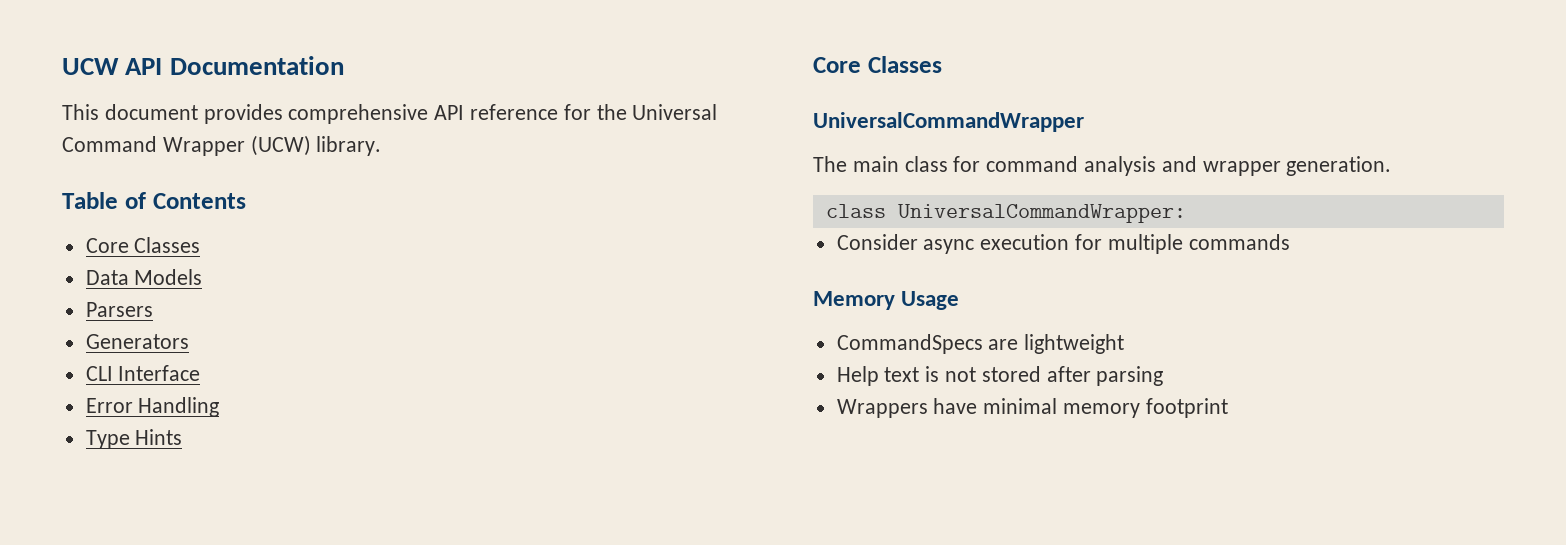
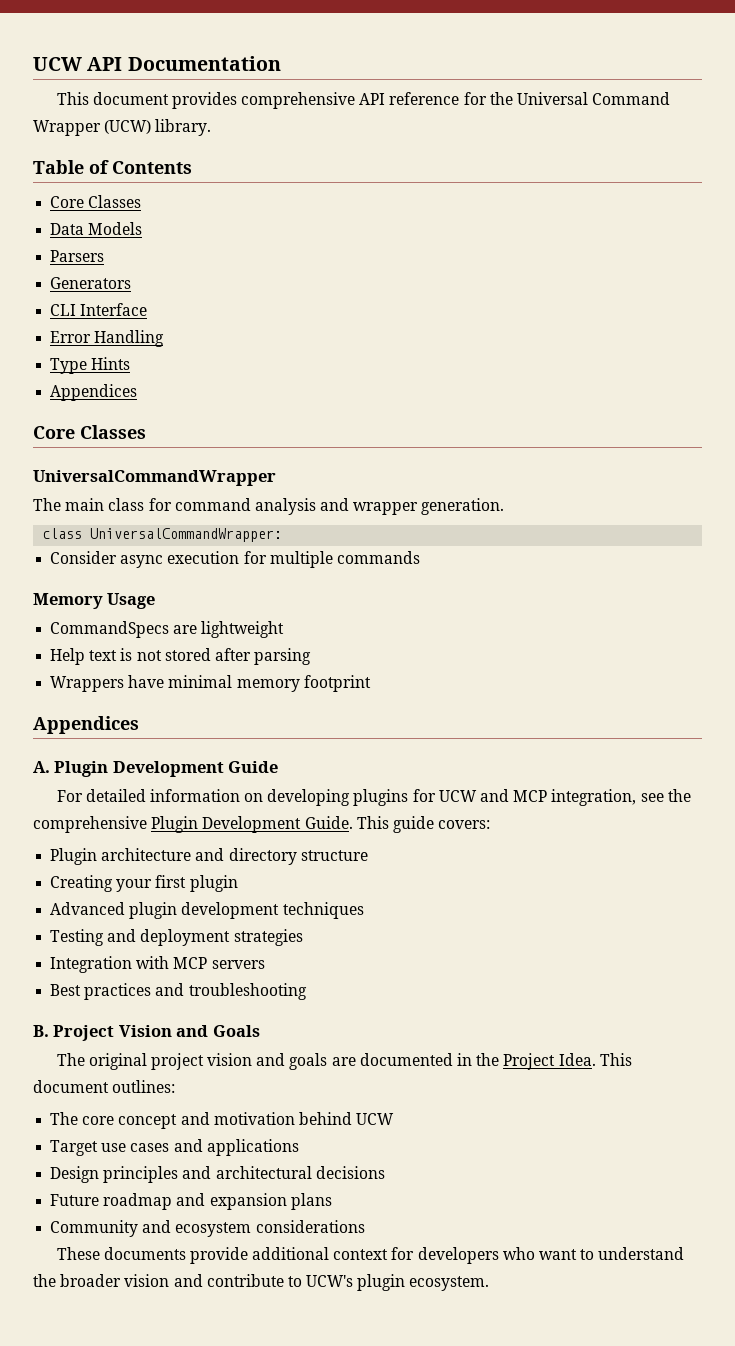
(183, 437) none -> [50,384,138,401] // Appendices
(1228, 408) none -> [33,716,139,734] [33,761,279,777] [56,789,691,806] [33,816,491,833] [50,848,368,865] [50,875,238,892] [50,902,364,919] [50,929,303,946] [50,956,265,973] [50,983,307,1000] [33,1025,260,1041] [56,1053,632,1070] [33,1080,176,1093] [50,1112,395,1129] [50,1139,299,1156] [50,1166,385,1183] [50,1193,332,1210] [50,1220,365,1237] [56,1247,685,1264] [33,1274,490,1291] // Appendices // A. Plugin Development Guide // For detailed information on developing plugins for UCW and MCP integration, see the comprehensive Plugin Development Guide. This guide covers: // Plugin architecture and directory structure // Creating your first plugin // Advanced plugin development techniques // Testing and deployment strategies // Integration with MCP servers // Best practices and troubleshooting // B. Project Vision and Goals // The original project vision and goals are documented in the Project Idea. This document outlines: // The core concept and motivation behind UCW // Target use cases and applications // Design principles and architectural decisions // Future roadmap and expansion plans // Community and ecosystem considerations // These documents provide additional context for developers who want to understand the broader vision and contribute to UCW's plugin ecosystem.

